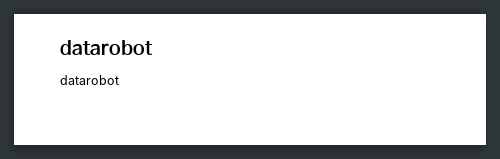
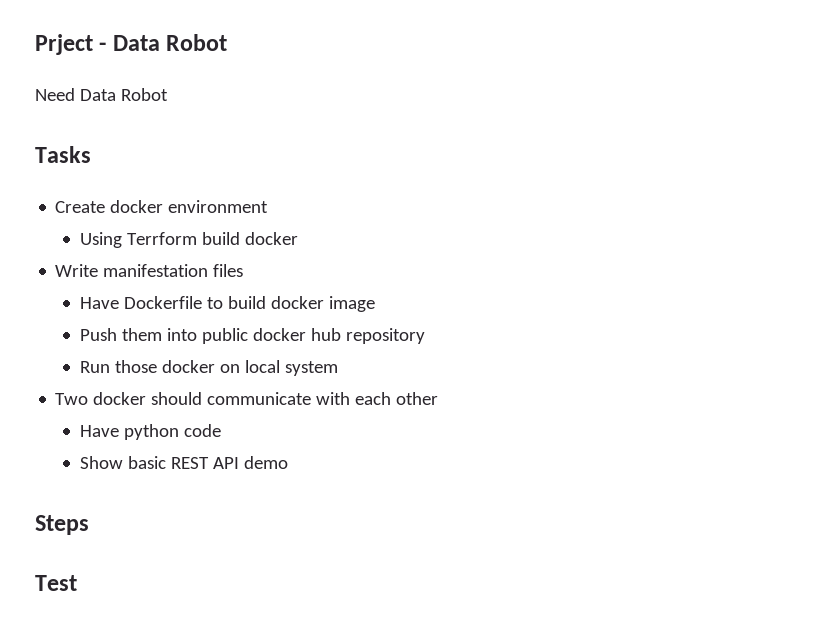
[60,40,153,55] [60,75,119,85] datarobot // datarobot -> [35,34,228,55] [35,88,168,101] [35,146,91,163] [55,200,269,213] [79,232,298,248] [55,264,244,277] [79,296,375,312] [79,328,425,344] [79,360,338,376] [55,392,439,405] [79,424,221,440] [79,456,288,469] [35,515,89,535] [35,575,77,591] Prject - Data Robot // Need Data Robot // Tasks // Create docker environment // Using Terrform build docker // Write manifestation files // Have Dockerfile to build docker image // Push them into public docker hub repository // Run those docker on local system // Two docker should communicate with each other // Have python code // Show basic REST API demo // Steps // Test

